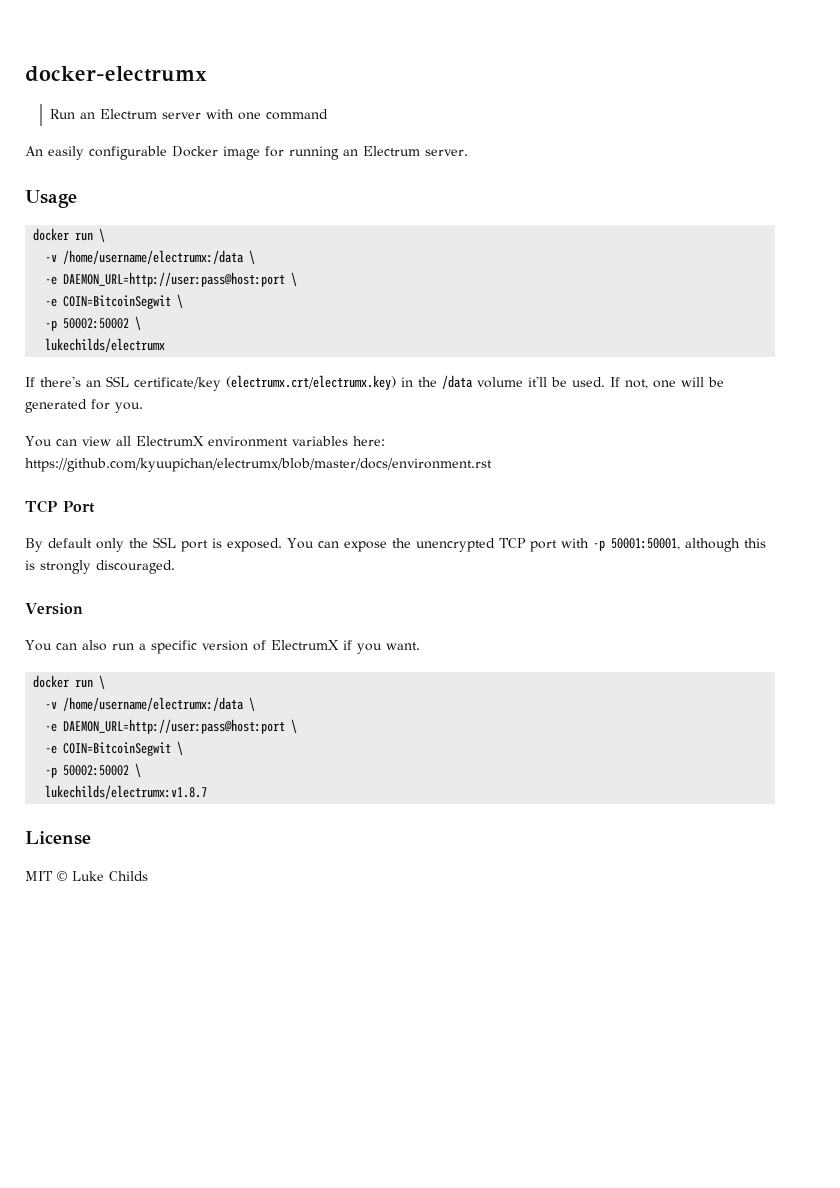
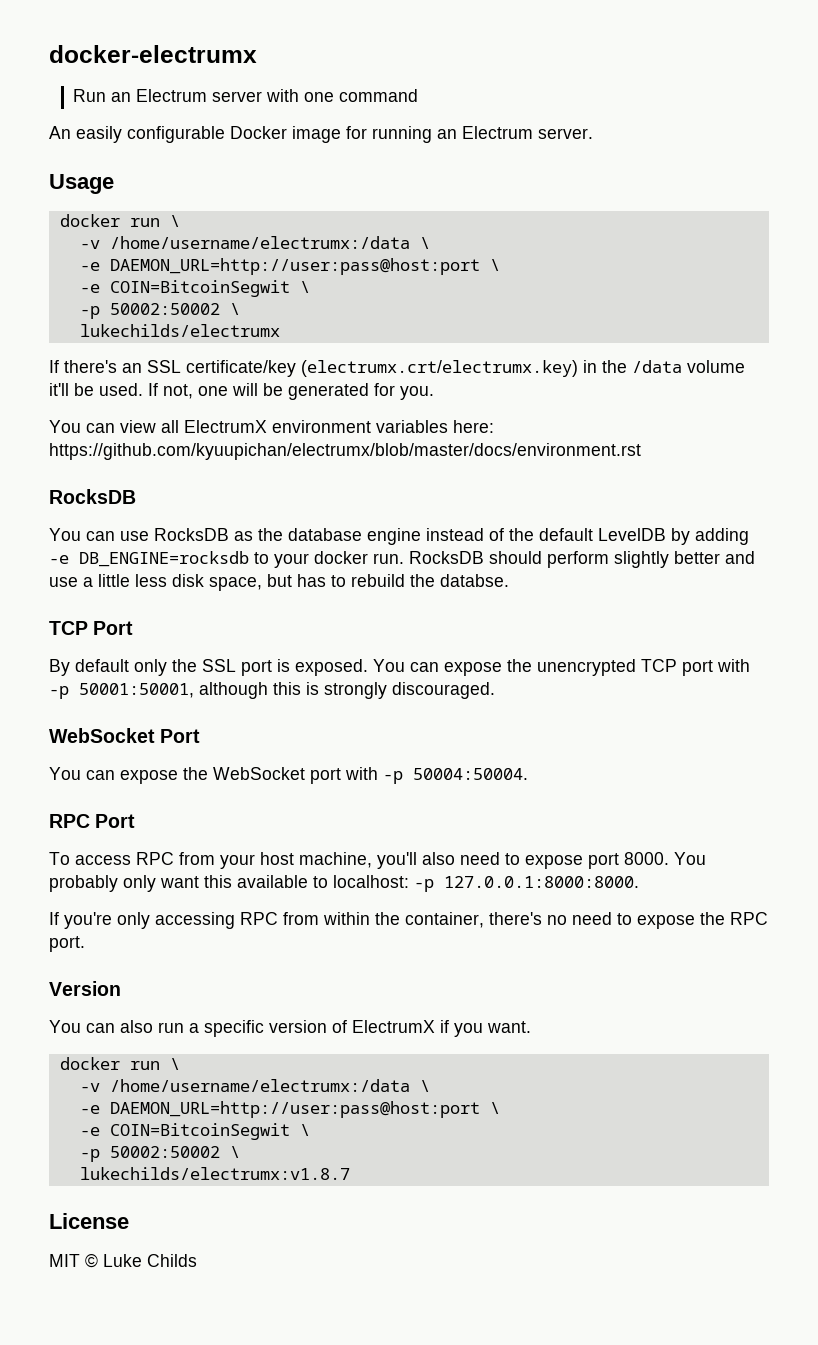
(492, 465) none -> [49,489,136,504] [49,528,749,545] [49,551,755,568] [49,574,509,591] // RocksDB // You can use RocksDB as the database engine instead of the default LevelDB by adding -e DB_ENGINE=rocksdb to your docker run. RocksDB should perform slightly better and use a little less disk space, but has to rebuild the databse.
(175, 567) none -> [49,728,201,743] [49,767,528,784] [49,814,136,828] [49,852,706,869] [49,875,639,892] [49,912,768,929] [49,936,85,952] // WebSocket Port // You can expose the WebSocket port with -p 50004:50004. // RPC Port // To access RPC from your host machine, you'll also need to expose port 8000. You probably only want this available to localhost: -p 127.0.0.1:8000:8000. // If you're only accessing RPC from within the container, there's no need to expose the RPC port.

